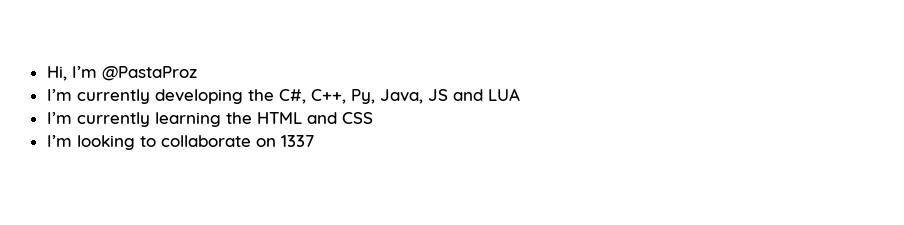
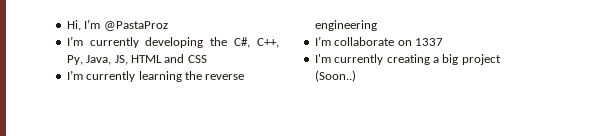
[427,88,520,101] JS and LUA -> [114,54,207,65] JS, HTML and CSS
[256,112,373,124] [46,135,156,150] HTML and CSS // I’m looking to -> [205,74,245,80] [314,20,377,31] [314,36,331,46] reverse engineering // I’m
(314, 141) none -> [314,54,501,65] [314,70,356,82] // I'm currently creating a big project (Soon..)

